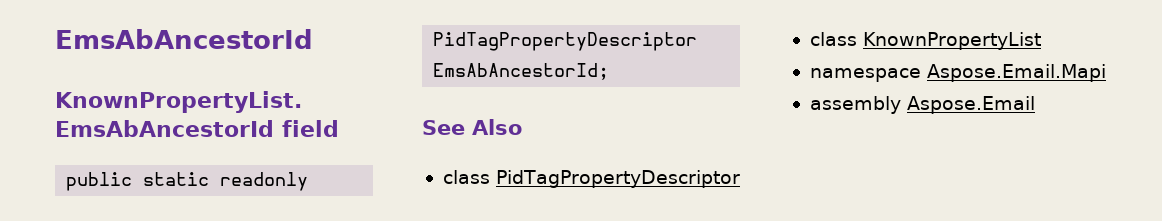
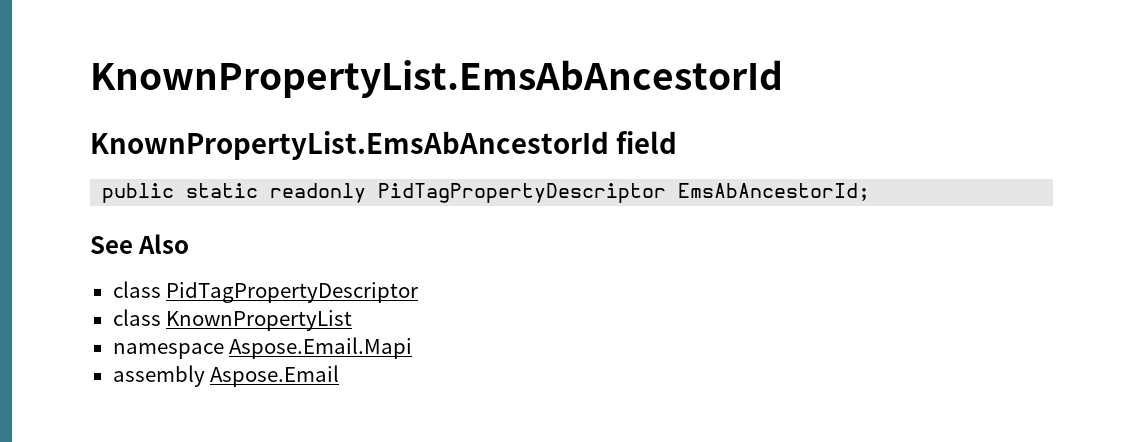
[55,29,313,49] EmsAbAncestorId -> [90,60,783,98] KnownPropertyList.EmsAbAncestorId

